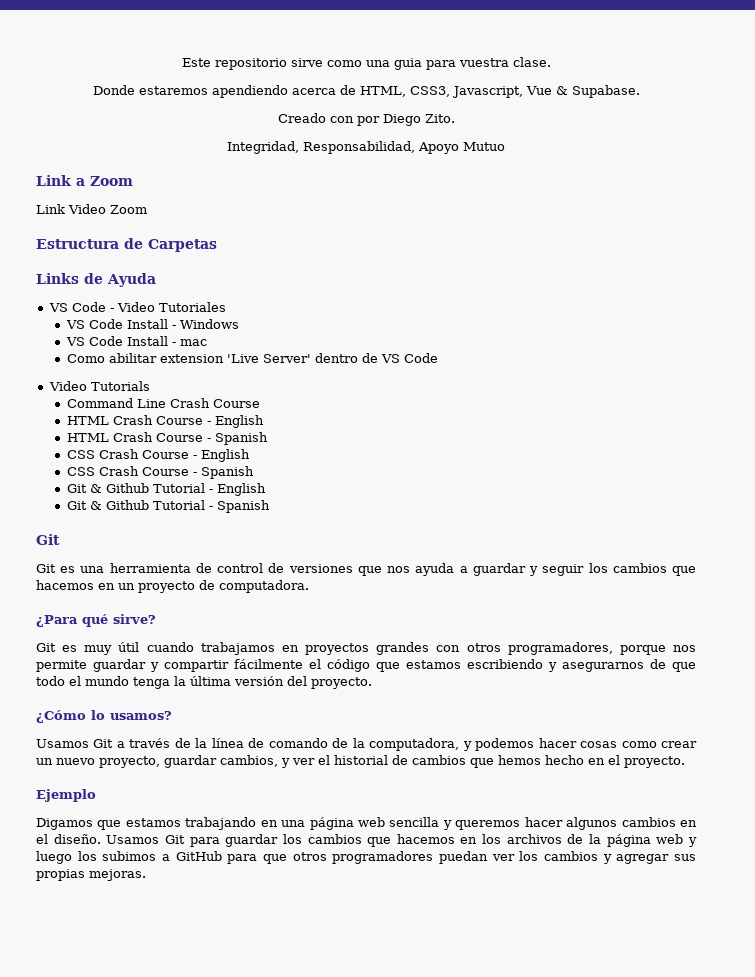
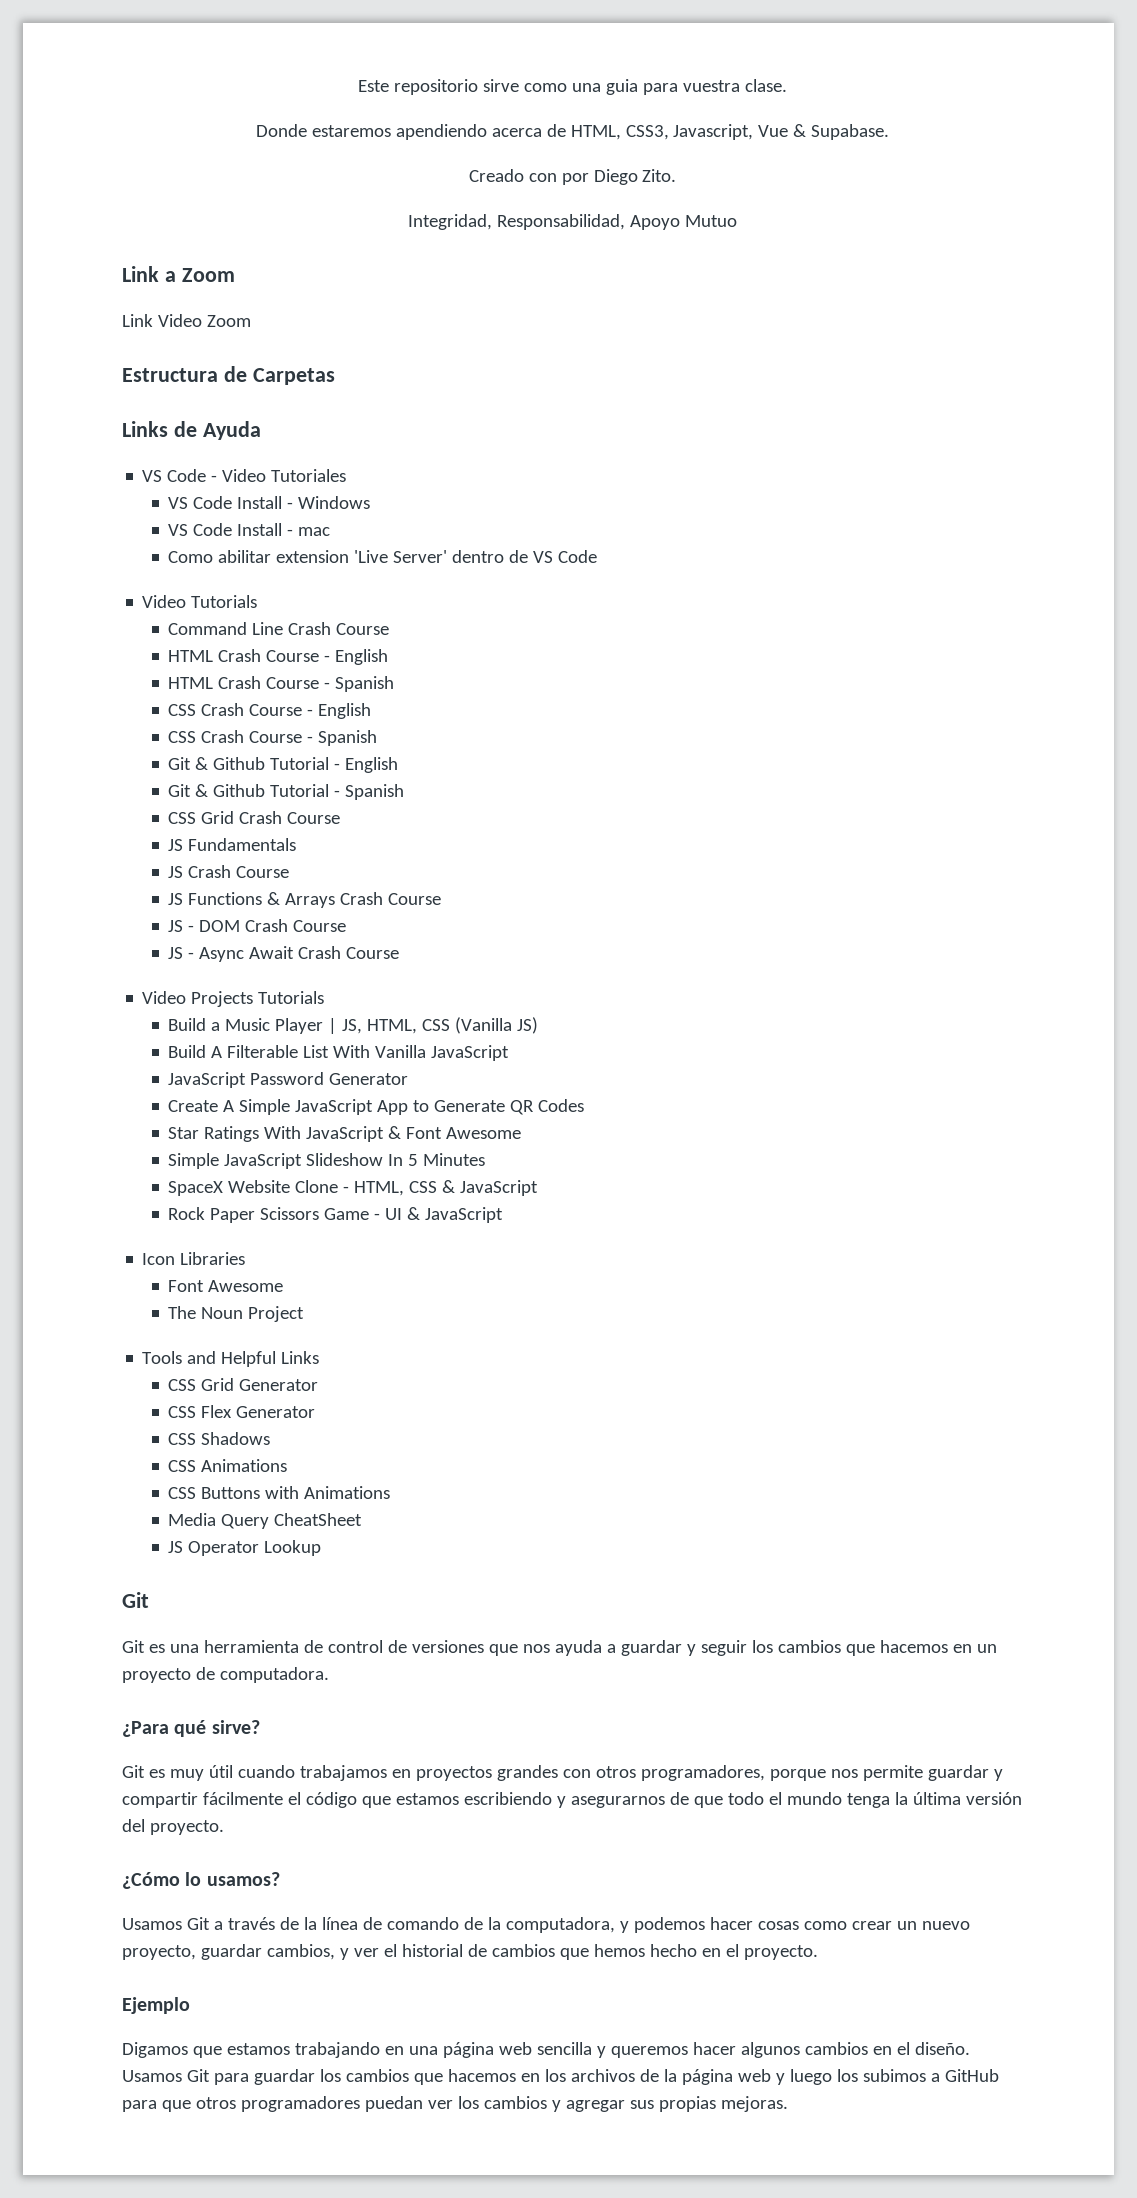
(270, 506) none -> [168,811,341,824] [168,838,297,851] [168,865,290,878] [168,892,442,908] [168,919,347,932] [168,946,400,962] [142,991,325,1007] [168,1017,539,1034] [168,1045,510,1061] [168,1072,409,1088] [168,1099,585,1115] [168,1126,522,1142] [168,1153,486,1169] [168,1180,539,1196] [168,1207,504,1223] [142,1252,246,1265] [168,1280,284,1292] [168,1306,305,1322] [142,1351,320,1367] [168,1378,319,1391] [168,1405,316,1418] [168,1432,271,1445] [168,1459,288,1472] [168,1486,391,1499] [168,1513,363,1529] [168,1540,322,1556] // CSS Grid Crash Course // JS Fundamentals // JS Crash Course // JS Functions & Arrays Crash Course // JS - DOM Crash Course // JS - Async Await Crash Course // Video Projects Tutorials // Build a Music Player | JS, HTML, CSS (Vanilla JS) // Build A Filterable List With Vanilla JavaScript // JavaScript Password Generator // Create A Simple JavaScript App to Generate QR Codes // Star Ratings With JavaScript & Font Awesome // Simple JavaScript Slideshow In 5 Minutes // SpaceX Website Clone - HTML, CSS & JavaScript // Rock Paper Scissors Game - UI & JavaScript // Icon Libraries // Font Awesome // The Noun Project // Tools and Helpful Links // CSS Grid Generator // CSS Flex Generator // CSS Shadows // CSS Animations // CSS Buttons with Animations // Media Query CheatSheet // JS Operator Lookup

